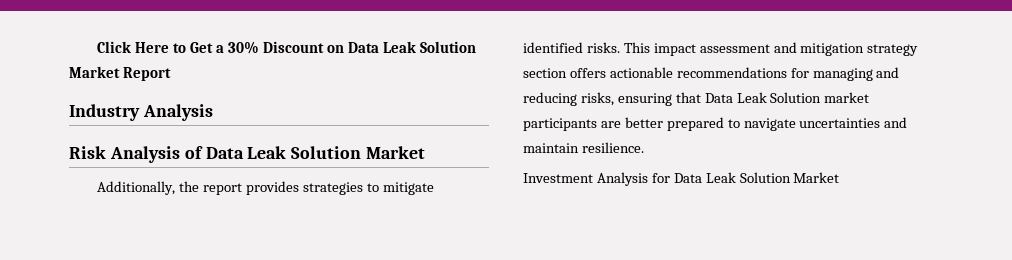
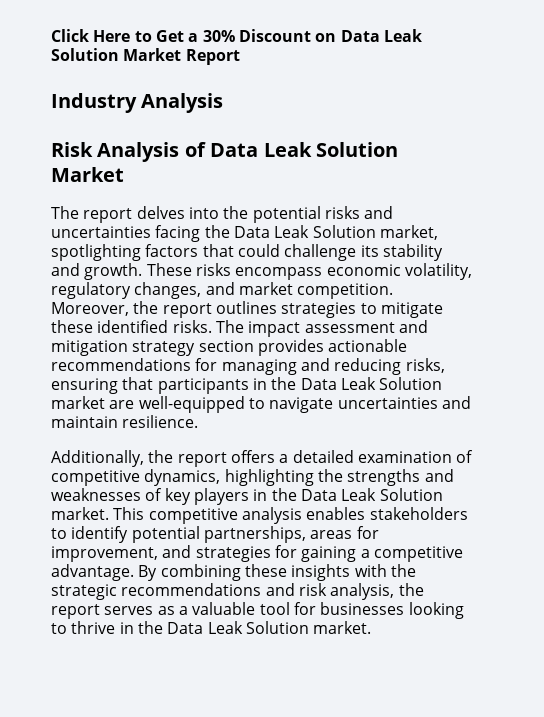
[97,181,300,195] Additionally, the report provides -> [51,206,394,223] [51,225,438,242] [51,244,443,261] [51,263,472,280] [51,282,394,299] [51,301,277,318] The report delves into the potential risks and uncertainties facing the Data Leak Solution market, spotlighting factors that could challenge its stability and growth. These risks encompass economic volatility, regulatory changes, and market competition. Moreover, the report outlines
(434, 188) none -> [51,320,93,333] these
[623,42,650,53] This -> [215,320,244,333] The
[569,68,606,78] offers -> [257,339,324,356] provides
(701, 97) none -> [157,377,297,394] participants in the
[523,117,724,131] participants are better prepared -> [109,396,245,413] are well-equipped
[523,172,840,186] Investment Analysis for Data Leak Solution Market -> [51,450,474,467] [51,469,454,486] [51,488,443,505] [51,507,468,524] [51,526,379,543] [51,545,463,562] [51,564,416,581] [51,583,424,600] [51,602,464,619] [51,621,372,634] Additionally, the report offers a detailed examination of competitive dynamics, highlighting the strengths and weaknesses of key players in the Data Leak Solution market. This competitive analysis enables stakeholders to identify potential partnerships, areas for improvement, and strategies for gaining a competitive advantage. By combining these insights with the strategic recommendations and risk analysis, the report serves as a valuable tool for businesses looking to thrive in the Data Leak Solution market.

